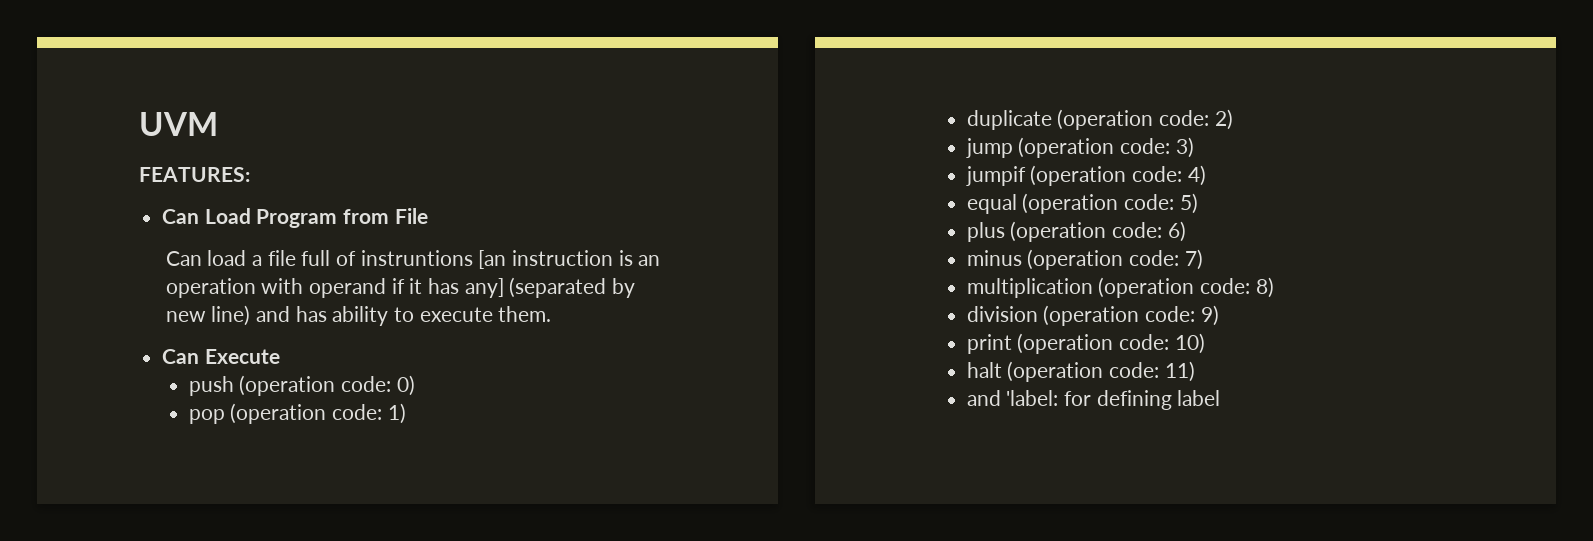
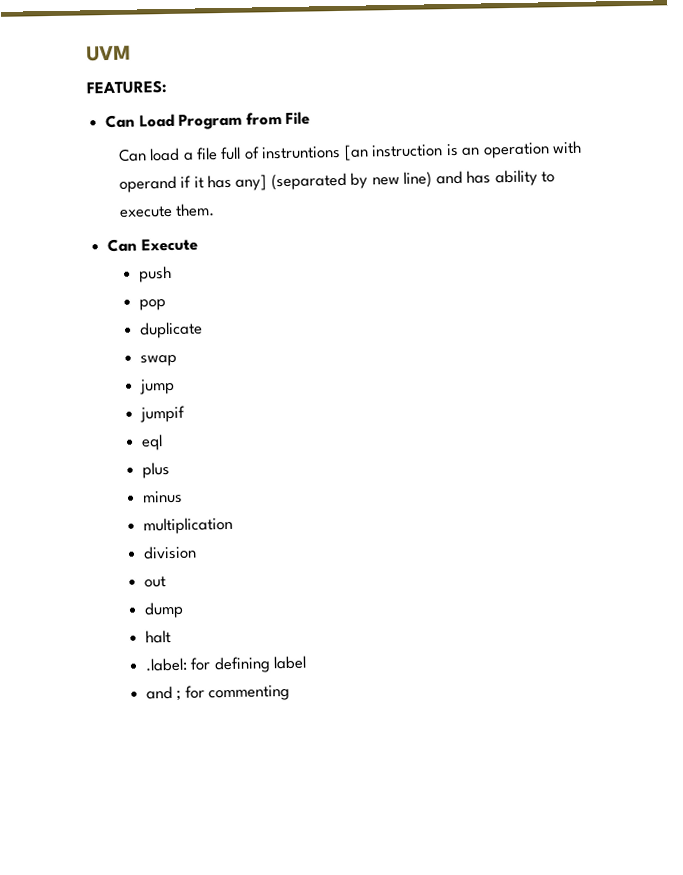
[239,375,415,396] [188,403,406,424] [966,109,1233,130] [965,137,1194,158] [965,165,1206,186] [966,193,1198,214] [966,221,1186,242] [966,249,1203,270] [966,277,1274,298] [966,305,1219,326] [966,333,1205,354] [966,361,1195,382] [966,390,1059,406] (operation code: 0) // pop (operation code: 1) // duplicate (operation code: 2) // jump (operation code: 3) // jumpif (operation code: 4) // equal (operation code: 5) // plus (operation code: 6) // minus (operation code: 7) // multiplication (operation code: 8) // division (operation code: 9) // print (operation code: 10) // halt (operation code: 11) // and 'label: -> [138,299,166,311] [138,321,203,339] [139,354,177,367] [138,378,175,395] [139,405,185,423] [140,434,163,451] [141,462,170,479] [141,490,183,504] [142,516,233,535] [142,545,197,560] [143,576,166,588] [143,601,184,619] [144,630,171,644] [144,657,188,672] // pop // duplicate // swap // jump // jumpif // eql // plus // minus // multiplication // division // out // dump // halt // .label:
(1221, 398) none -> [145,684,291,702] // and ; for commenting

